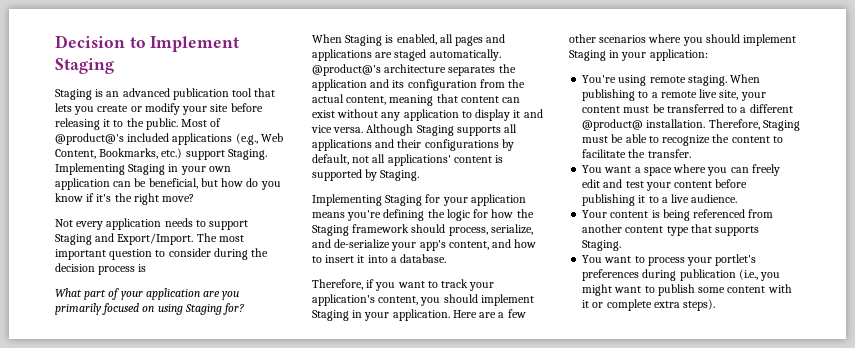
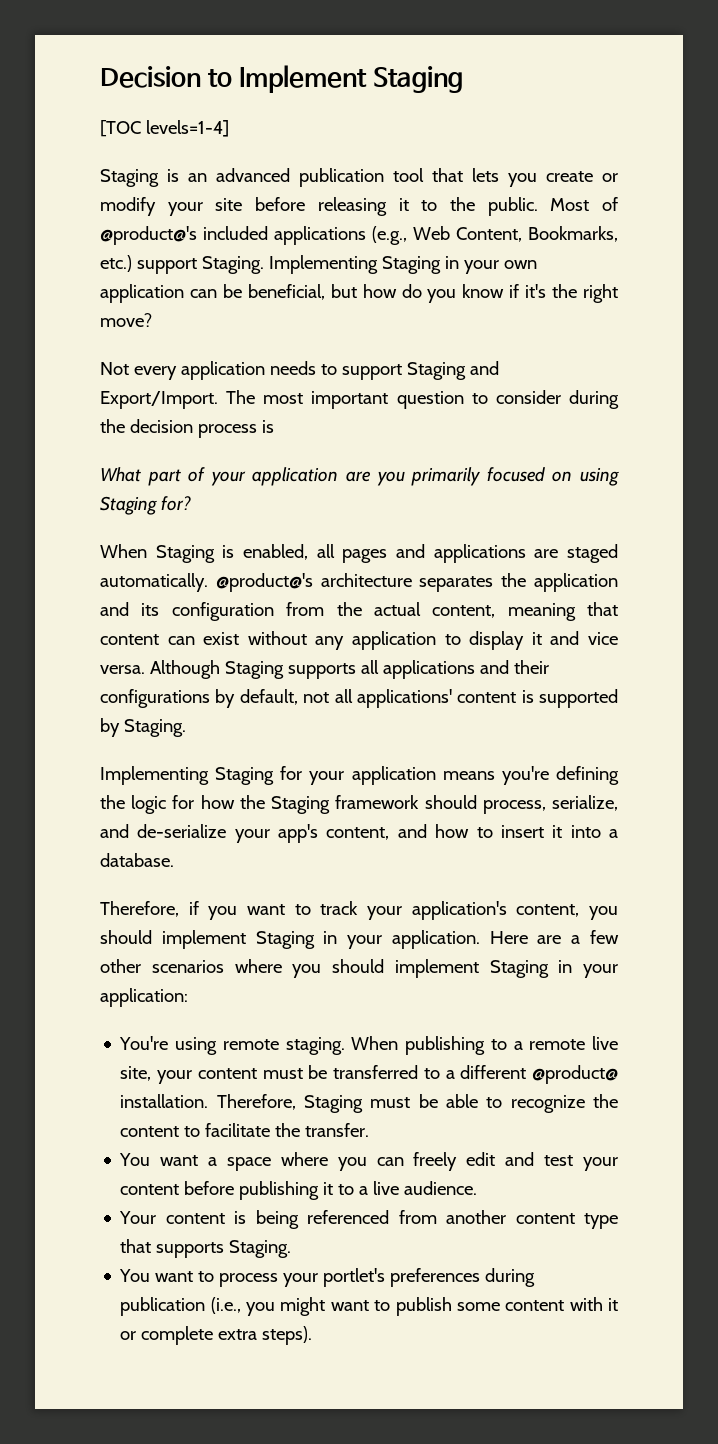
(114, 66) none -> [100,120,229,137] // [TOC levels=1-4]

